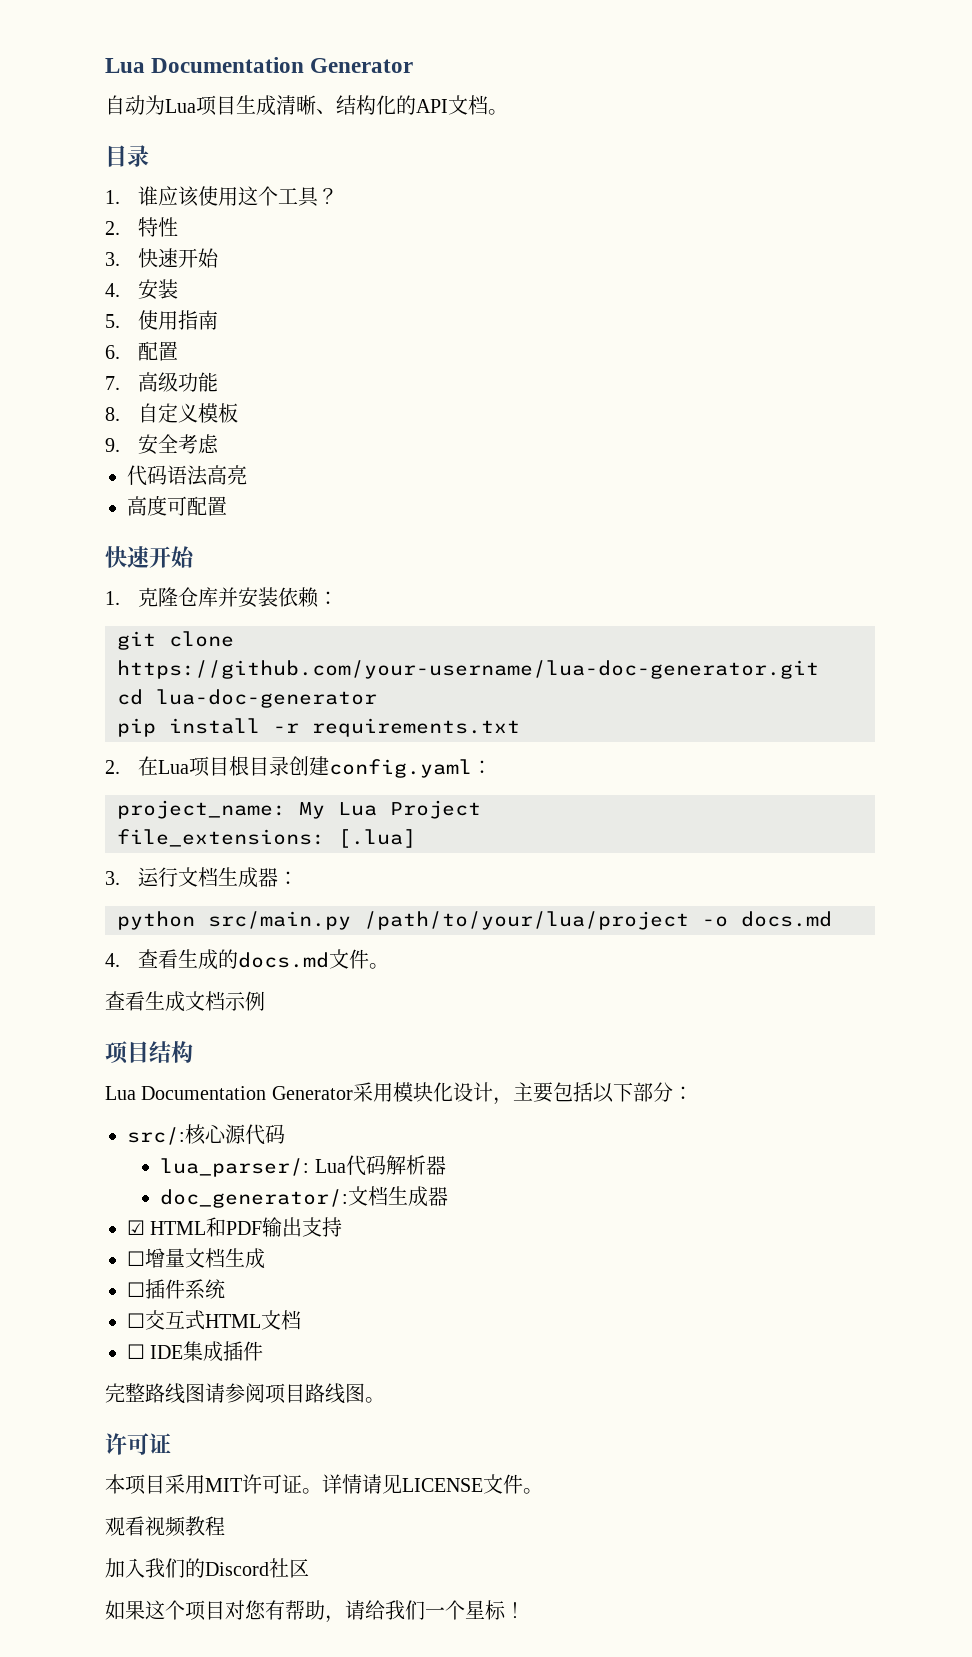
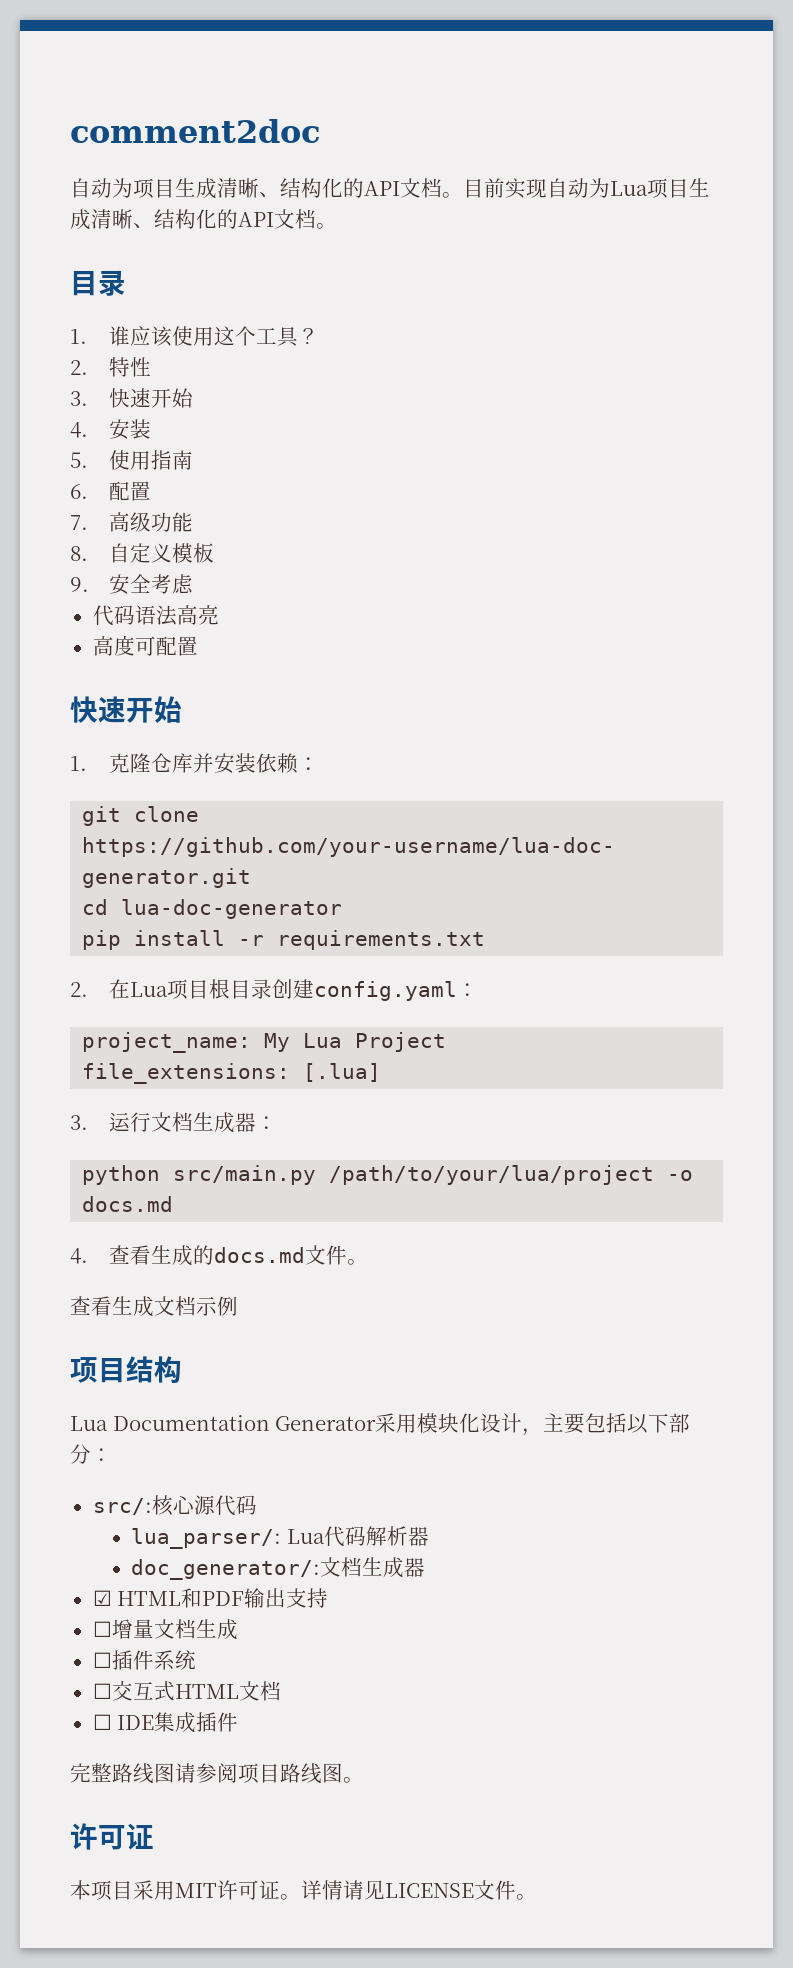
[105,57,414,73] [105,95,165,115] Lua Documentation Generator // 自动为 -> [70,119,320,143] [70,178,610,199] comment2doc // 自动为项目生成清晰、结构化的API文档。目前实现自动为
[105,1516,225,1537] [105,1558,309,1578] [105,1600,525,1623] // 观看视频教程 // 加入我们的Discord社区 // 如果这个项目对您有帮助，请给我们一个星标！ -> (537, 1897) none

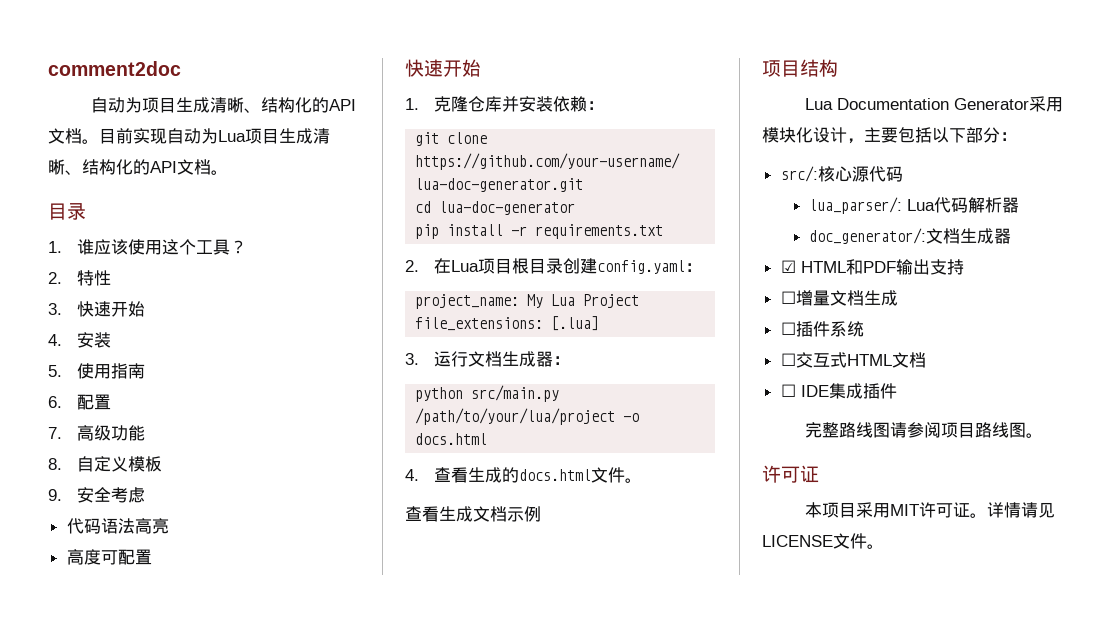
[82,1196,174,1212] docs.md -> [415,433,488,445] docs.html
[213,1247,305,1263] docs.md -> [518,469,591,481] docs.html

